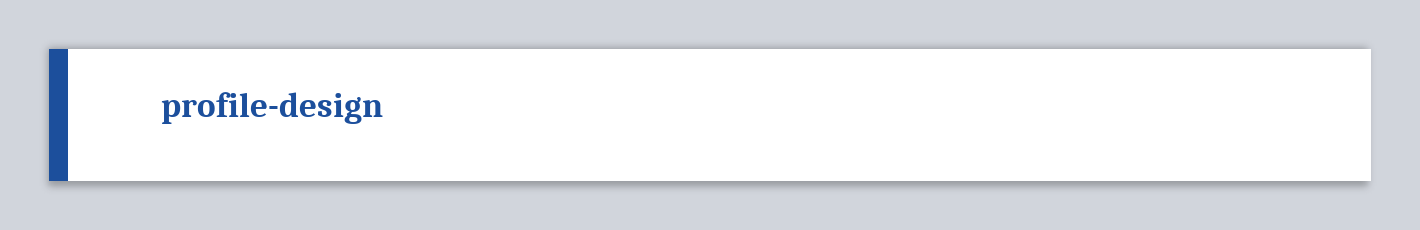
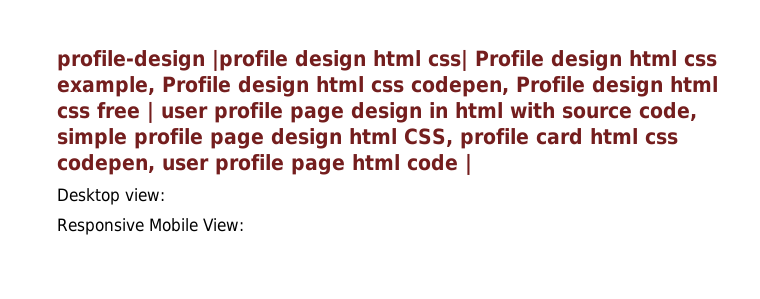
(383, 108) none -> [212,49,717,71] [57,76,718,97] [57,101,697,123] [57,128,678,149] [57,153,472,175] [57,188,165,205] [57,218,244,235] |profile design html css| Profile design html css example, Profile design html css codepen, Profile design html css free | user profile page design in html with source code, simple profile page design html CSS, profile card html css codepen, user profile page html code | // Desktop view: // Responsive Mobile View:

